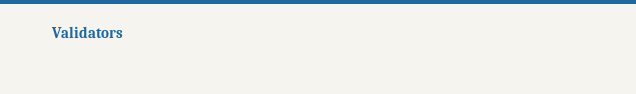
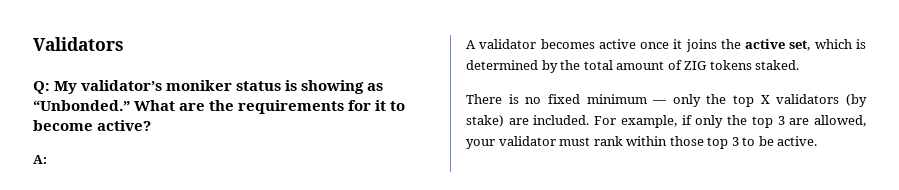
(123, 32) none -> [33,80,384,94] [33,100,406,114] [33,120,152,131] [33,155,47,164] [466,39,866,52] [466,60,800,73] [466,94,867,107] [466,115,867,128] [466,136,818,149] // Q: My validator’s moniker status is showing as “Unbonded.” What are the requirements for it to become active? // A: // A validator becomes active once it joins the active set, which is determined by the total amount of ZIG tokens staked. // There is no fixed minimum — only the top X validators (by stake) are included. For example, if only the top 3 are allowed, your validator must rank within those top 3 to be active.

